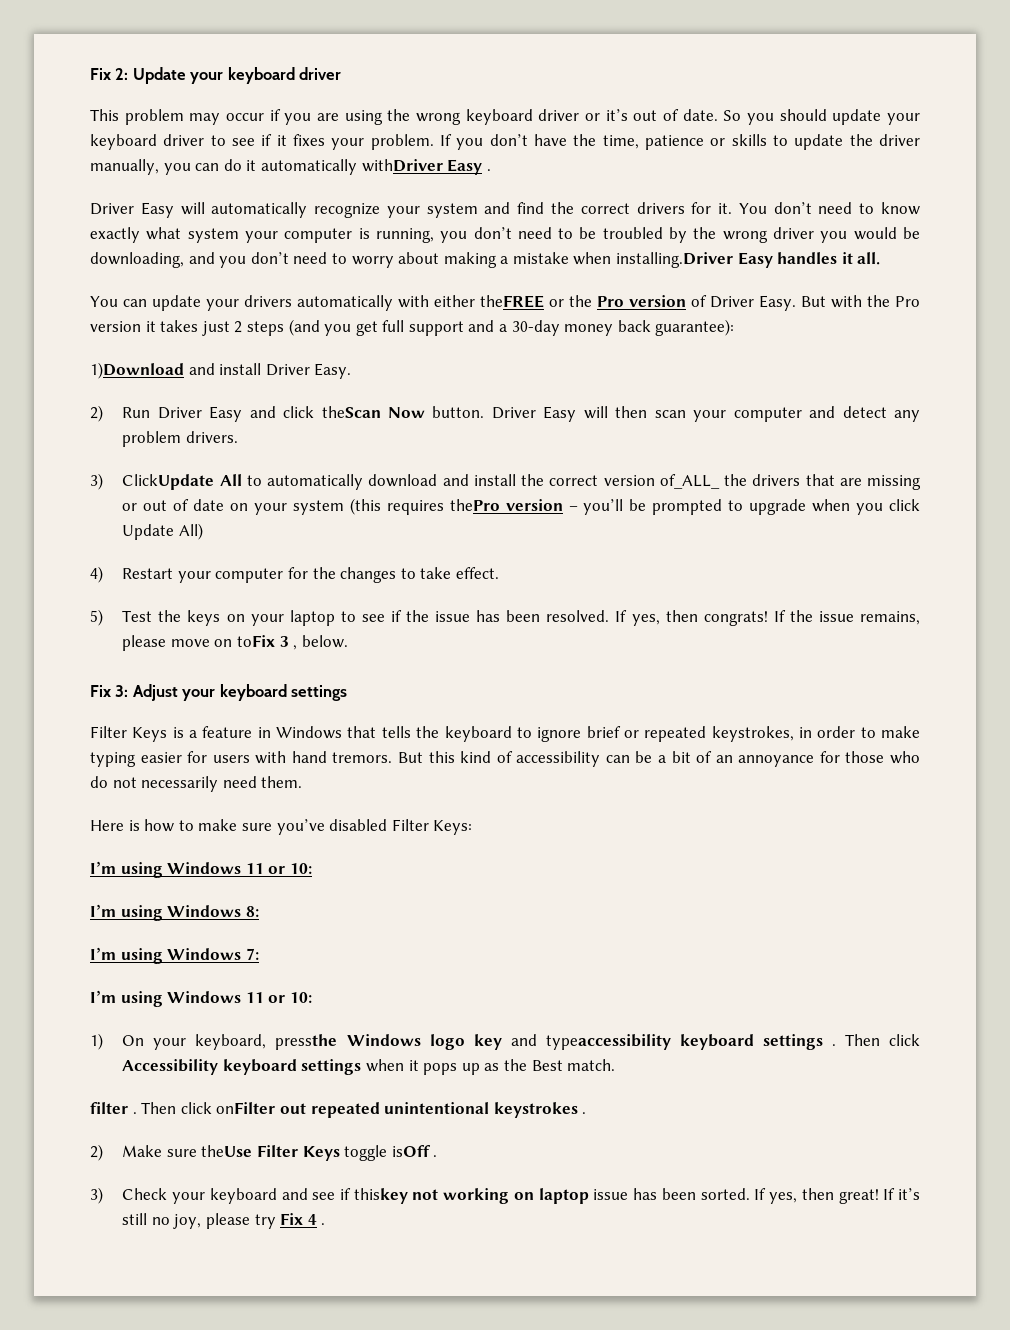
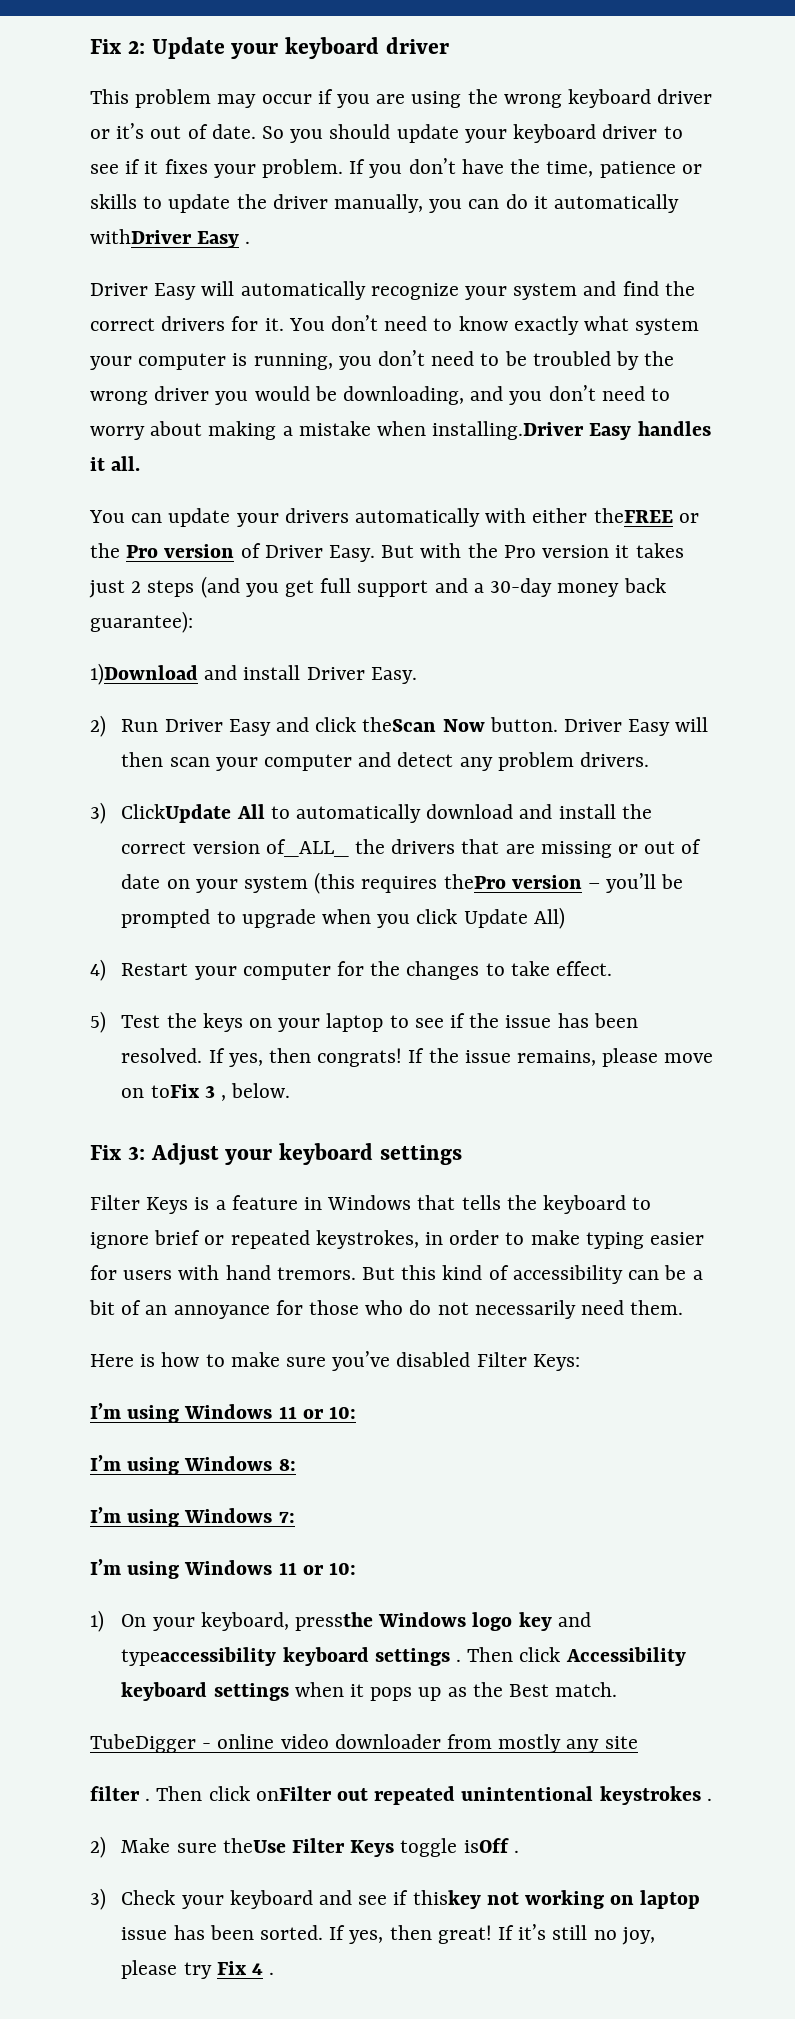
(616, 1065) none -> [90,1734,638,1753] // TubeDigger - online video downloader from mostly any site

